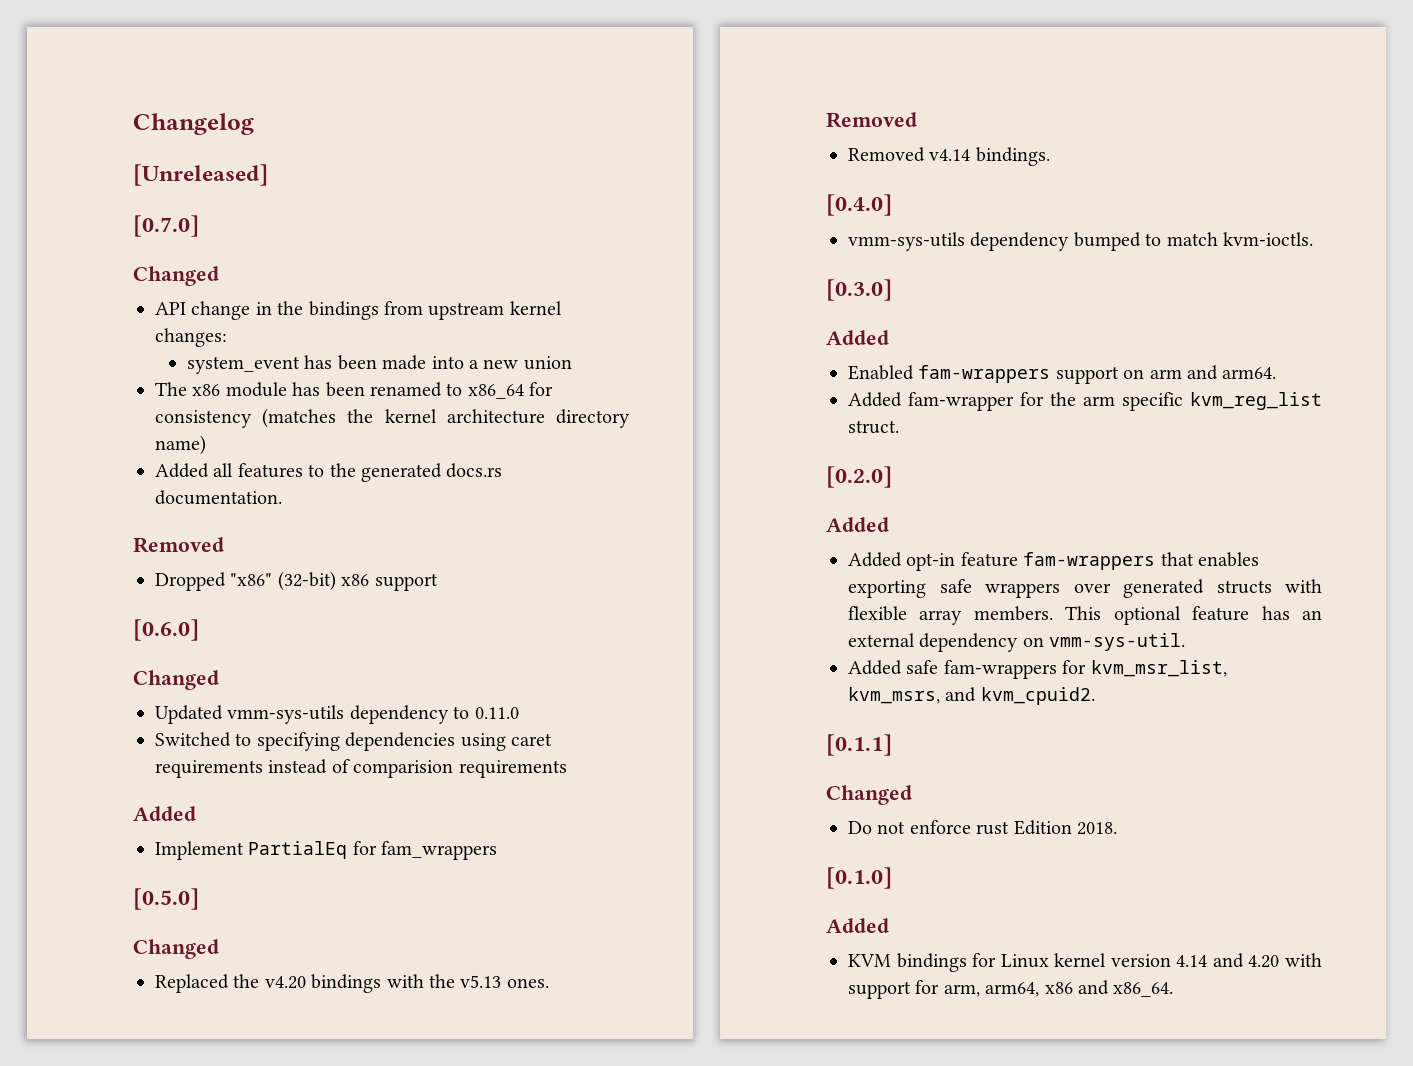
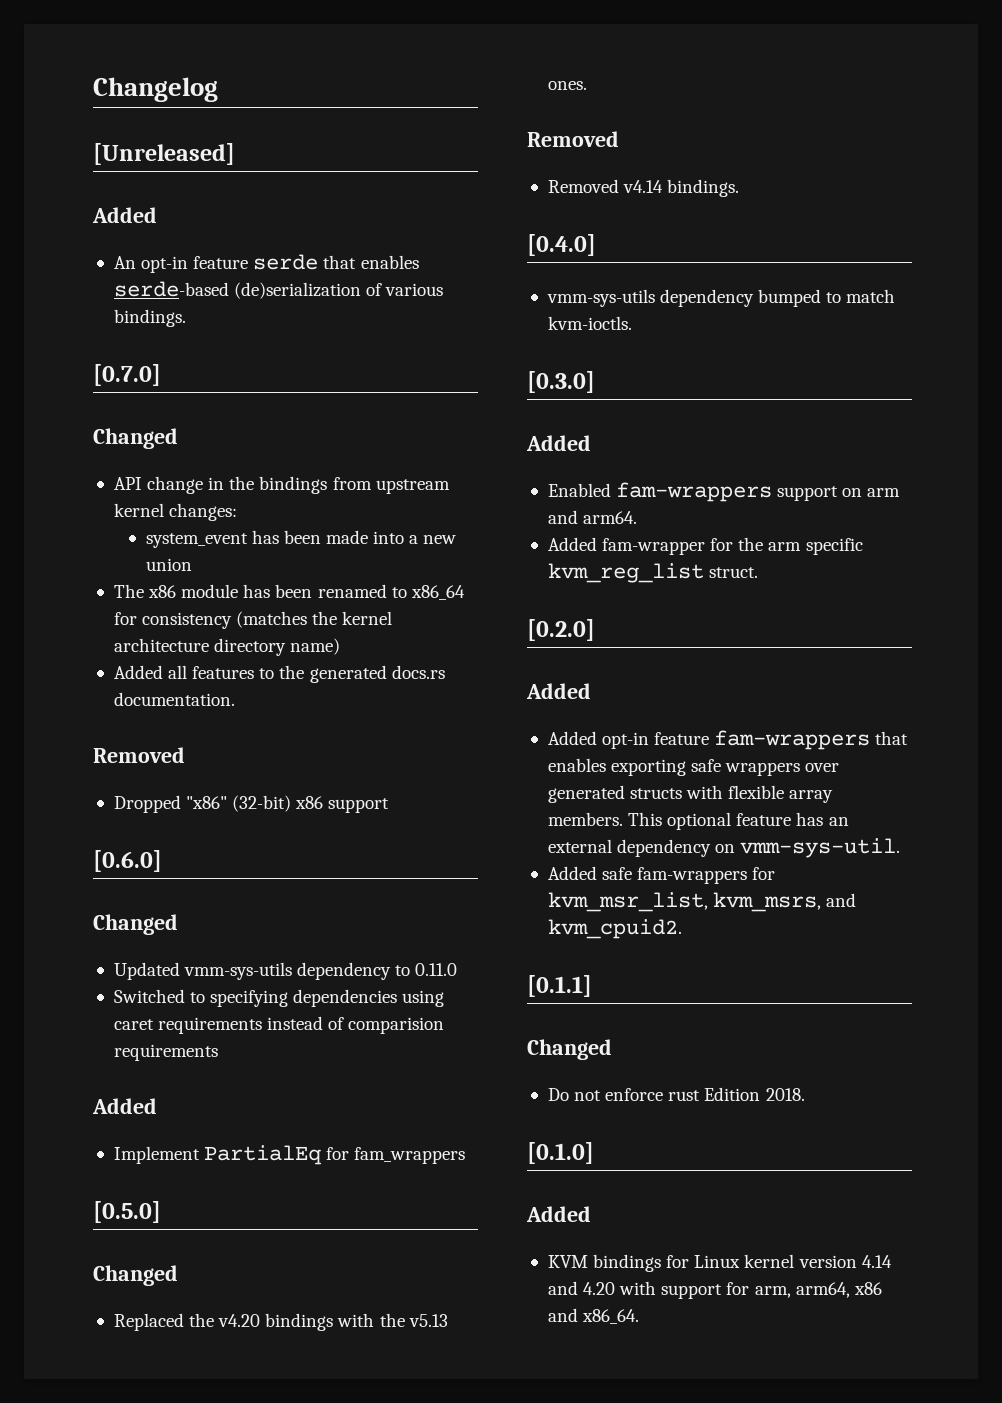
(268, 175) none -> [92,207,157,223] [113,254,419,273] [113,281,444,299] [113,309,186,327] // Added // An opt-in feature serde that enables serde-based (de)serialization of various bindings.

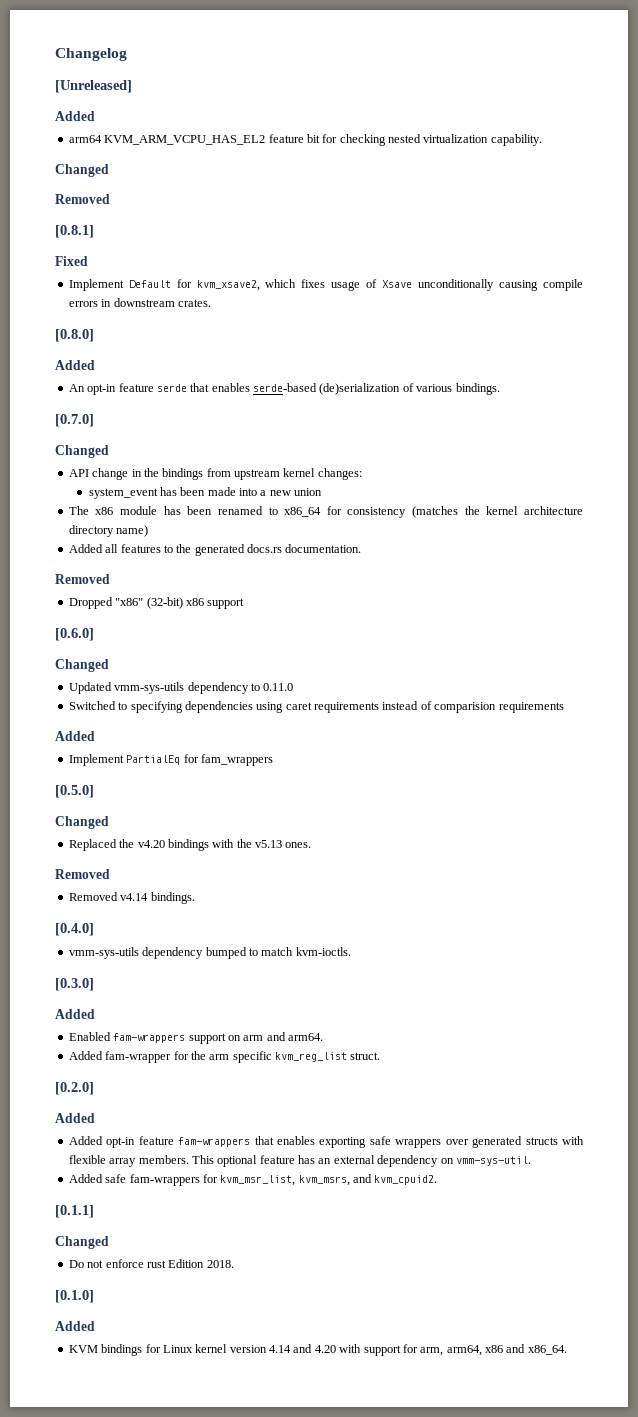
(157, 215) none -> [68,134,542,146] [55,164,109,177] [55,194,110,204] [55,225,94,238] [55,256,88,266] [68,279,583,291] [68,298,211,307] [55,329,94,342] [55,360,95,370] // arm64 KVM_ARM_VCPU_HAS_EL2 feature bit for checking nested virtualization capability. // Changed // Removed // [0.8.1] // Fixed // Implement Default for kvm_xsave2, which fixes usage of Xsave unconditionally causing compile errors in downstream crates. // [0.8.0] // Added

